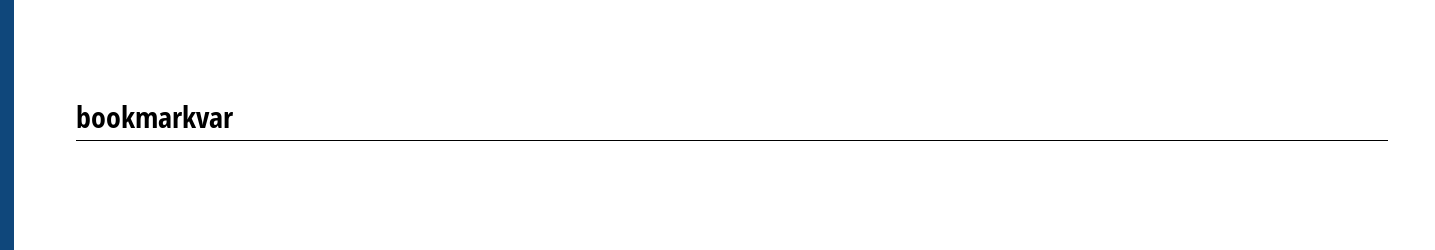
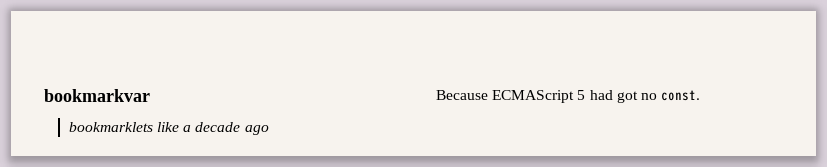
(234, 116) none -> [68,122,269,135] [436,90,701,103] // bookmarklets like a decade ago // Because ECMAScript 5 had got no const.

